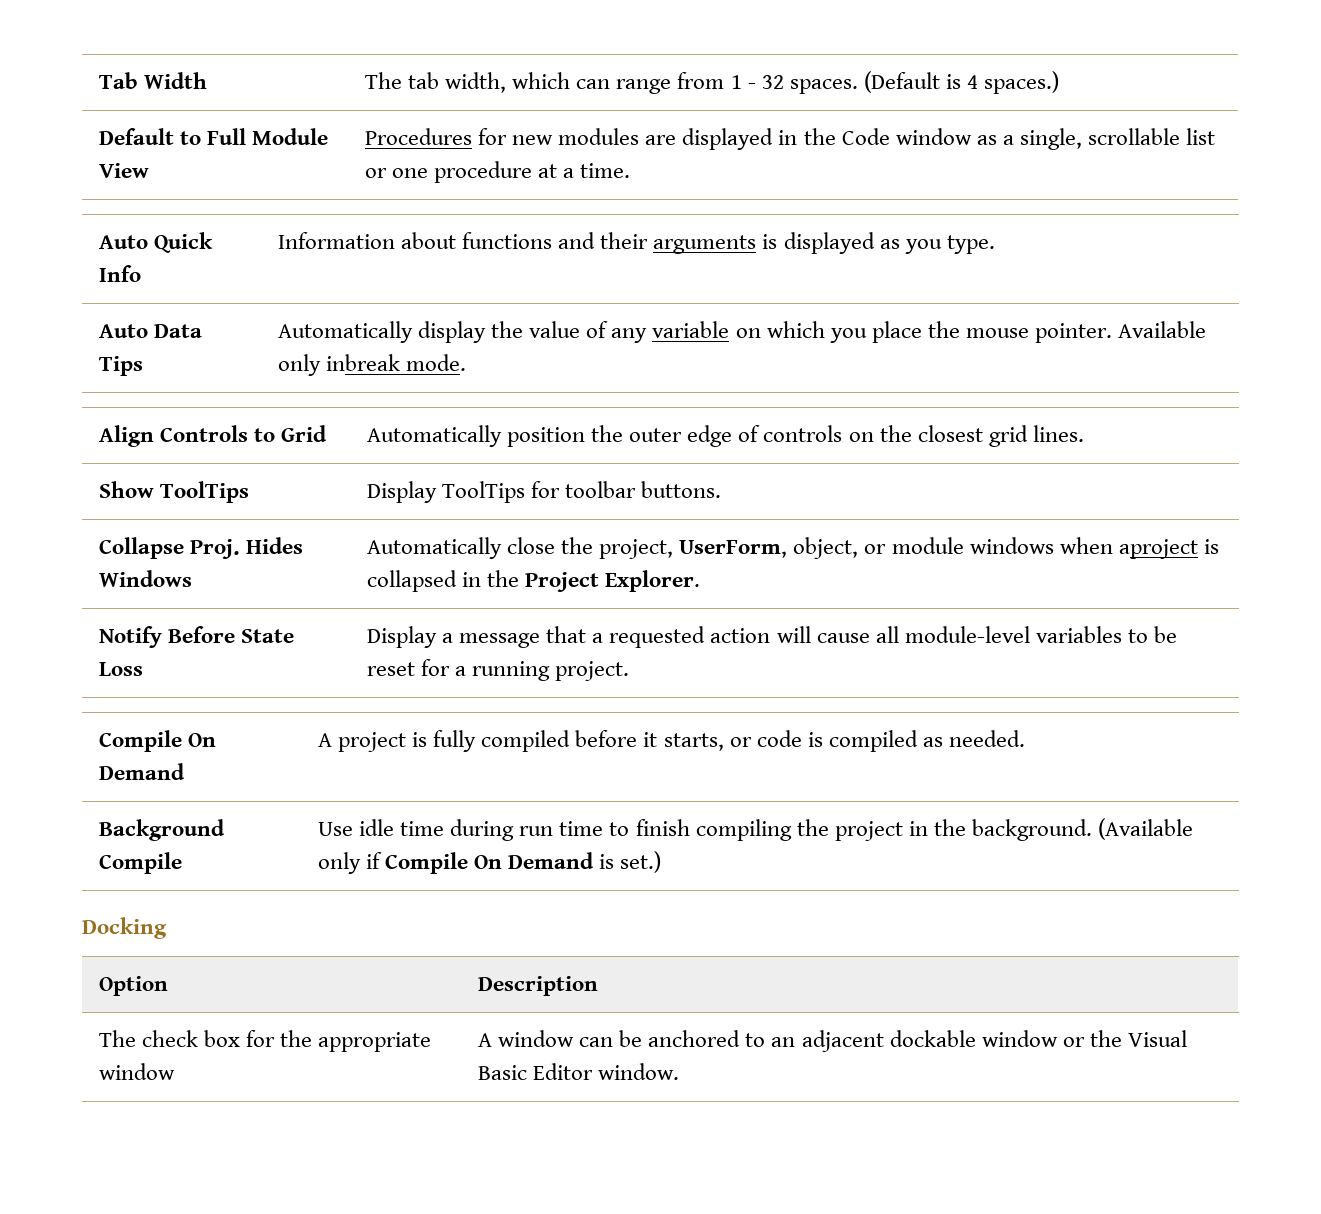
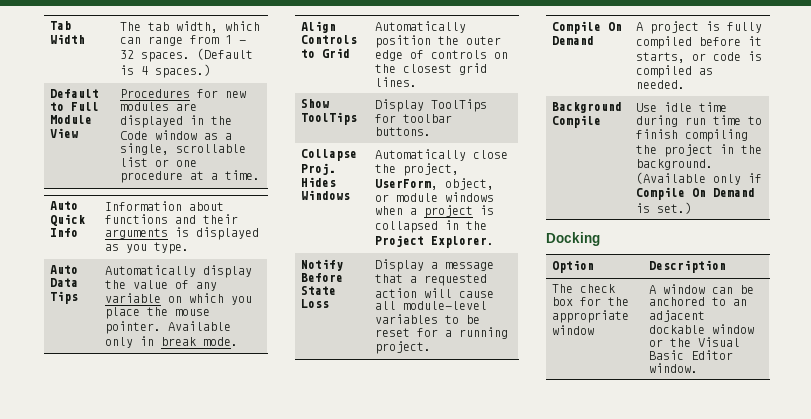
[326,354,401,371] inbreak -> [139,336,196,346] in break
[1118,539,1198,559] aproject -> [409,205,473,218] a project

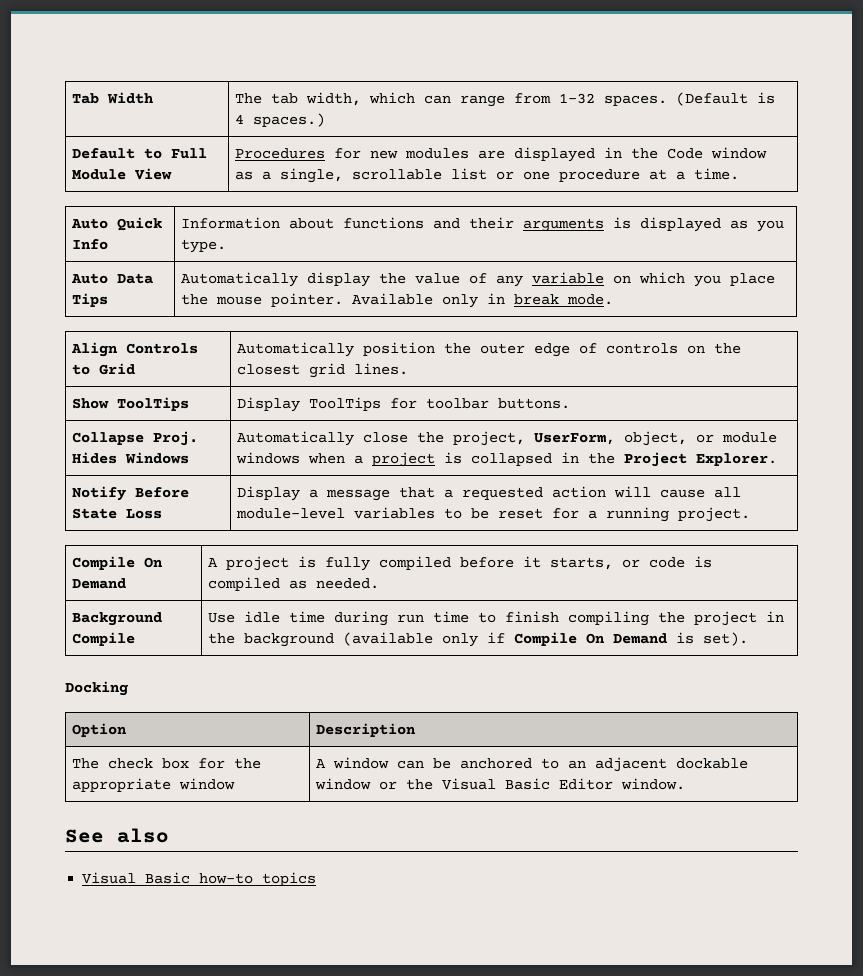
[224,35,246,44] [119,50,134,59] 1 - 32 -> [558,93,595,104] 1–32
[635,159,713,170] [635,172,706,184] background. (Available -> [243,632,433,647] background (available
[656,202,692,214] set.) -> [702,632,748,646] set).
(698, 368) none -> [65,828,169,843] [82,872,317,886] // See also // Visual Basic how-to topics

